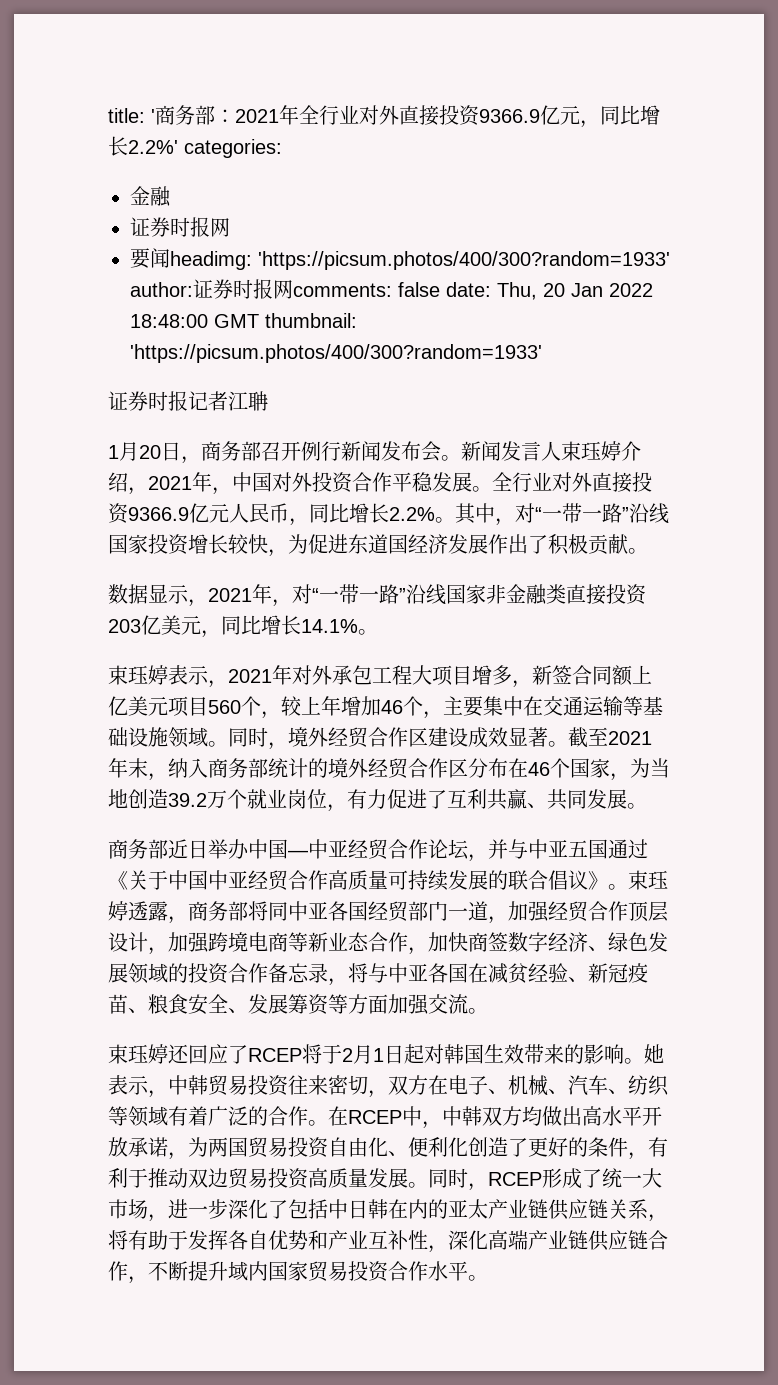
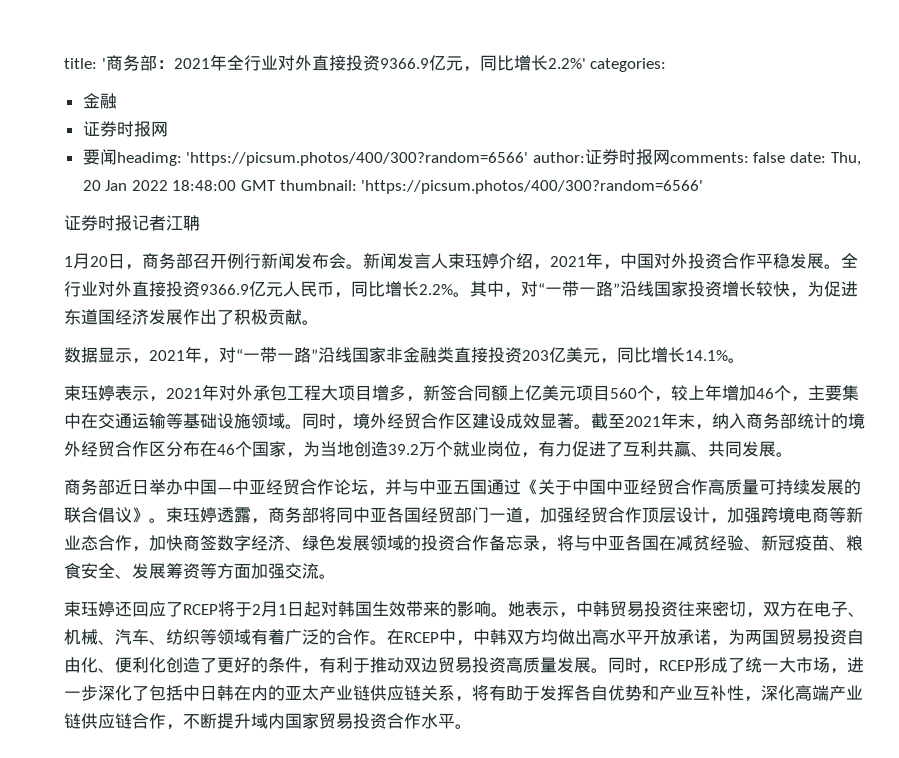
[258,251,670,270] 'https://picsum.photos/400/300?random=1933' -> [186,152,529,166] 'https://picsum.photos/400/300?random=6566'
[130,344,542,363] 'https://picsum.photos/400/300?random=1933' -> [361,180,704,194] 'https://picsum.photos/400/300?random=6566'

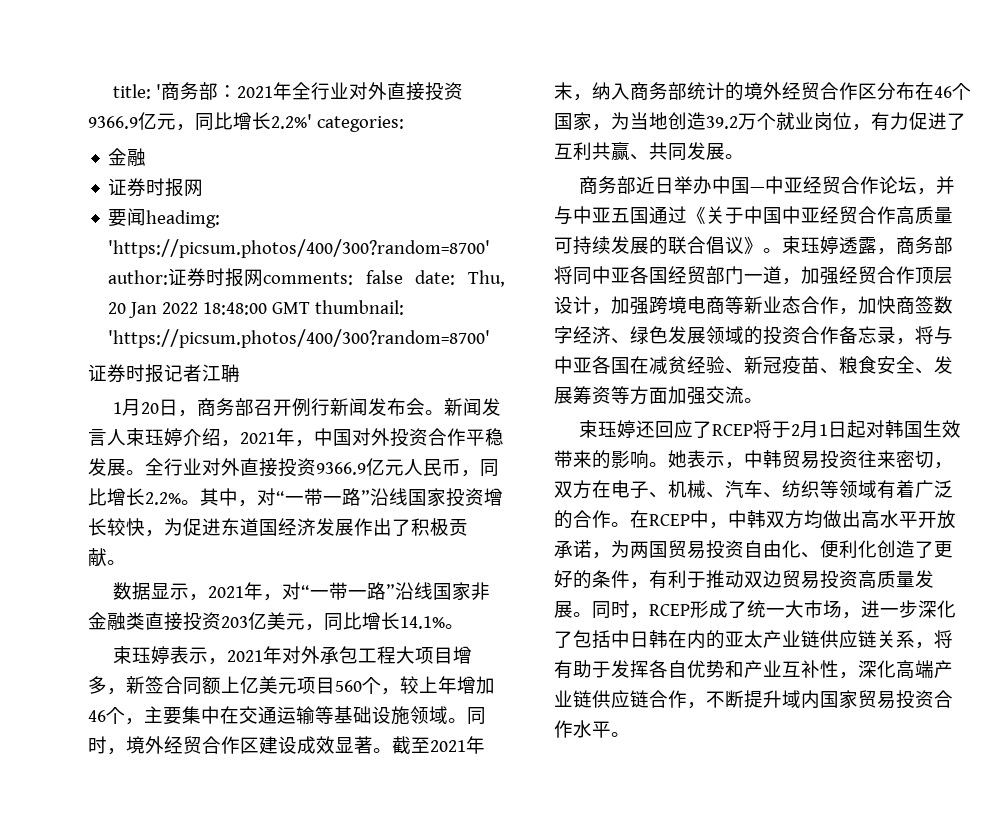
[186,152,529,166] 'https://picsum.photos/400/300?random=6566' -> [108,239,491,258] 'https://picsum.photos/400/300?random=8700'
[361,180,704,194] 'https://picsum.photos/400/300?random=6566' -> [108,329,491,348] 'https://picsum.photos/400/300?random=8700'

